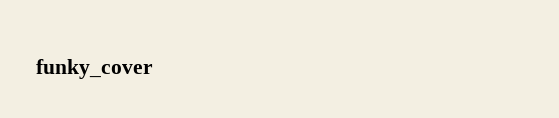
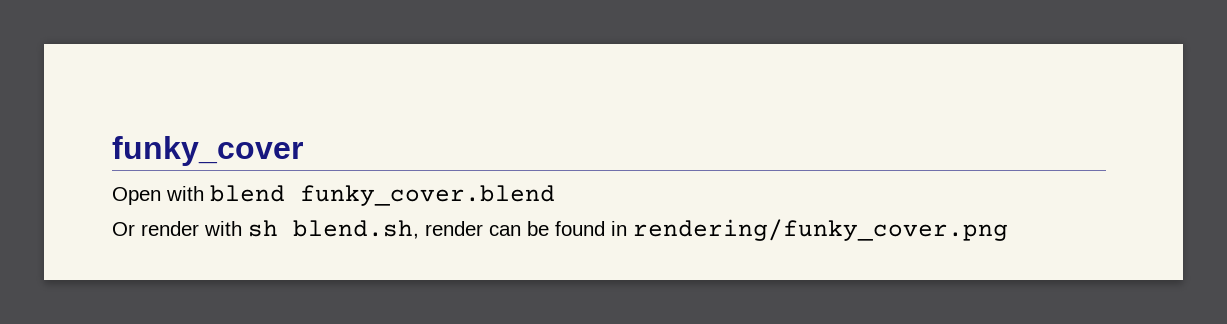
(153, 69) none -> [112,185,555,206] [112,219,1008,241] // Open with blend funky_cover.blend // Or render with sh blend.sh, render can be found in rendering/funky_cover.png

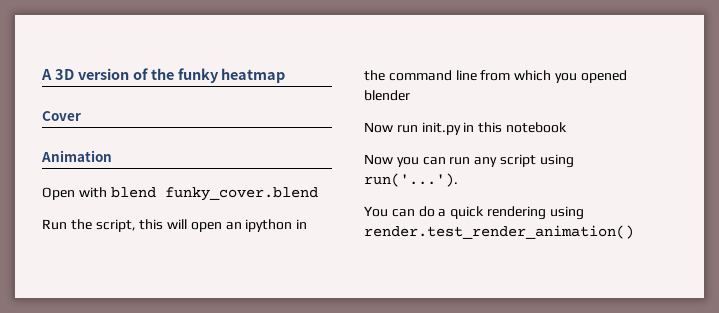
[112,136,303,166] [112,185,555,206] [112,219,1008,241] funky_cover // Open with blend funky_cover.blend // Or render with sh blend.sh, render can be found in rendering/funky_cover.png -> [41,68,286,83] [42,111,81,121] [41,150,112,162] [42,187,318,201] [42,219,308,232] [364,70,627,83] [364,90,410,101] [364,122,567,135] [364,154,574,168] [364,173,458,187] [364,206,584,220] [364,225,634,239] A 3D version of the funky heatmap // Cover // Animation // Open with blend funky_cover.blend // Run the script, this will open an ipython in the command line from which you opened blender // Now run init.py in this notebook // Now you can run any script using run('...'). // You can do a quick rendering using render.test_render_animation()

